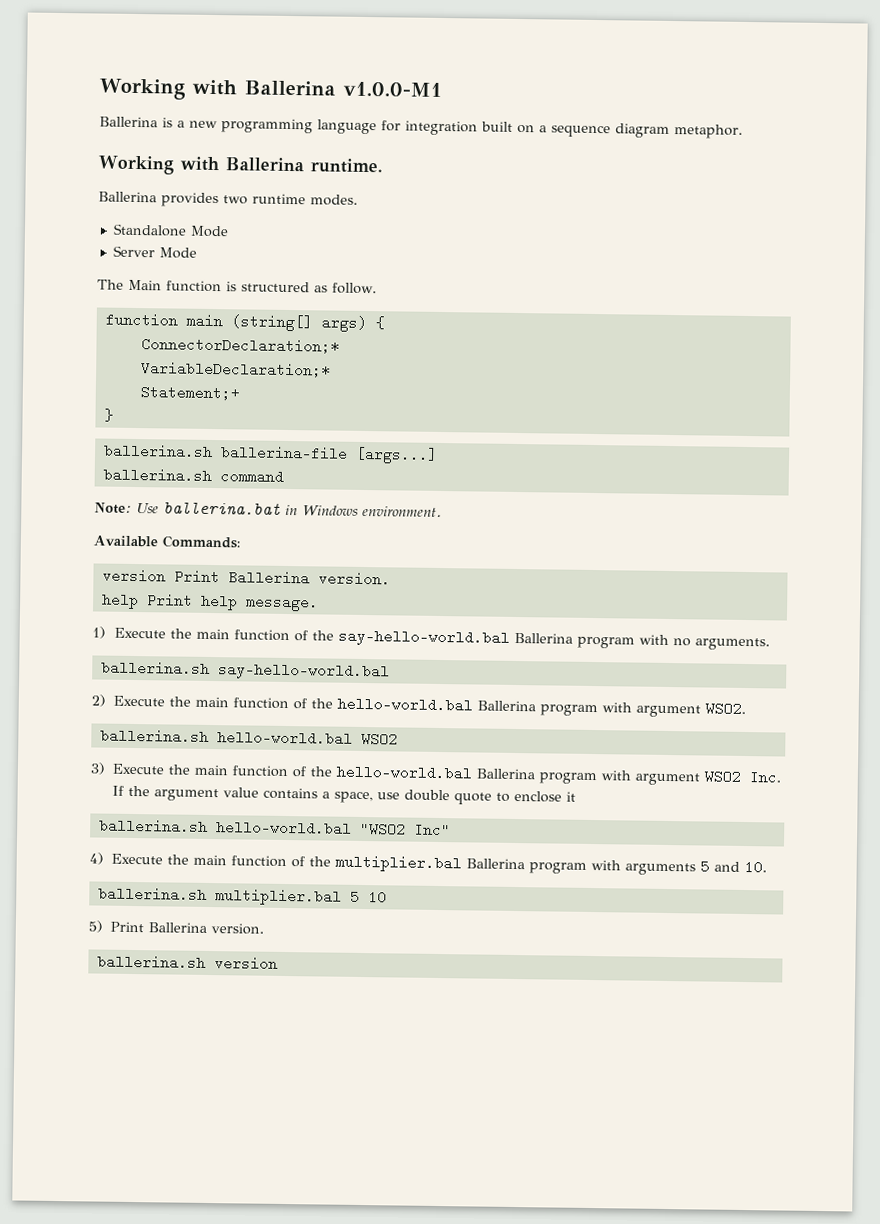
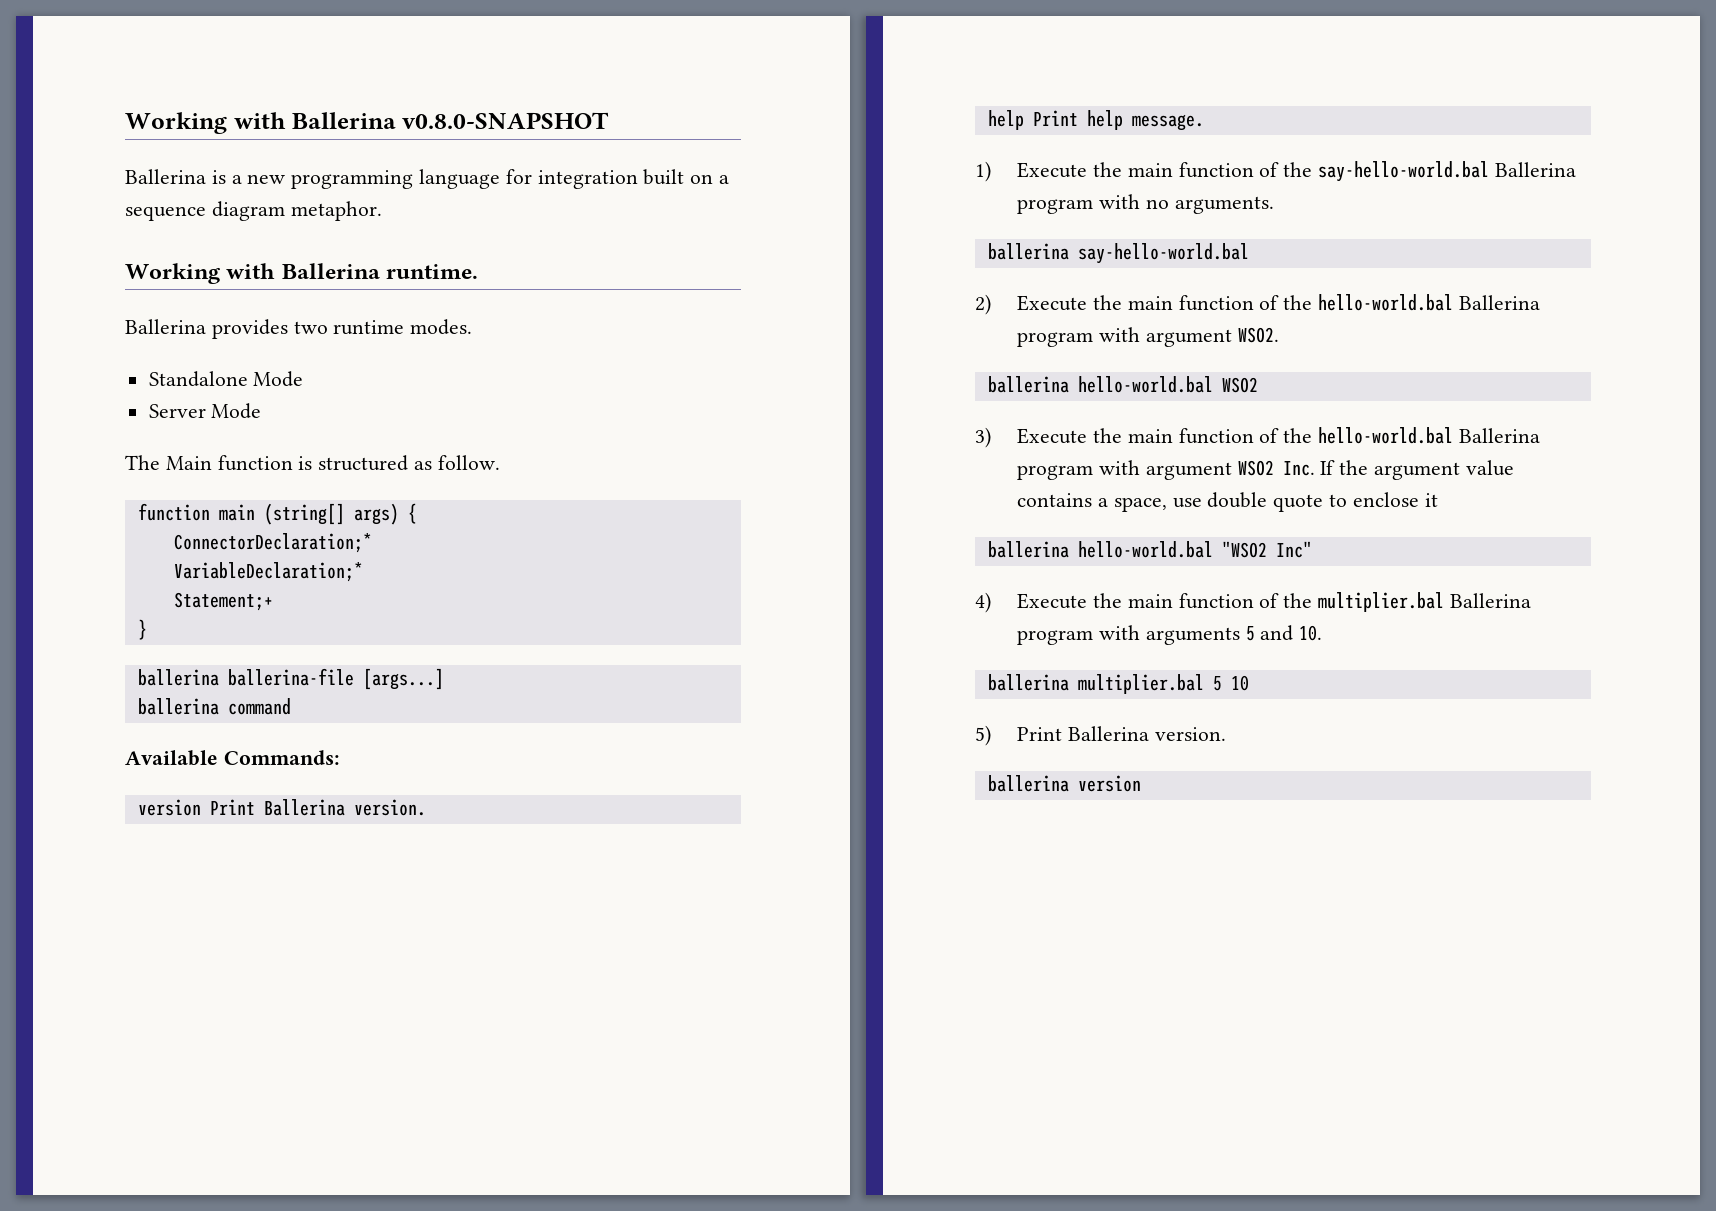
[99,78,442,100] Working with Ballerina v1.0.0-M1 -> [125,112,610,134] Working with Ballerina v0.8.0-SNAPSHOT
[102,443,213,460] ballerina.sh -> [137,669,219,686] ballerina
[102,467,212,484] ballerina.sh -> [137,698,219,715] ballerina
[94,501,442,518] // Note: Use ballerina.bat in Windows environment. -> (291, 706) none
[100,660,210,676] ballerina.sh -> [987,243,1069,260] ballerina
[99,728,209,744] ballerina.sh -> [987,376,1069,393] ballerina
[98,818,208,834] ballerina.sh -> [987,541,1069,558] ballerina
[97,886,207,902] ballerina.sh -> [987,674,1069,691] ballerina
[96,954,206,970] ballerina.sh -> [987,775,1069,792] ballerina

